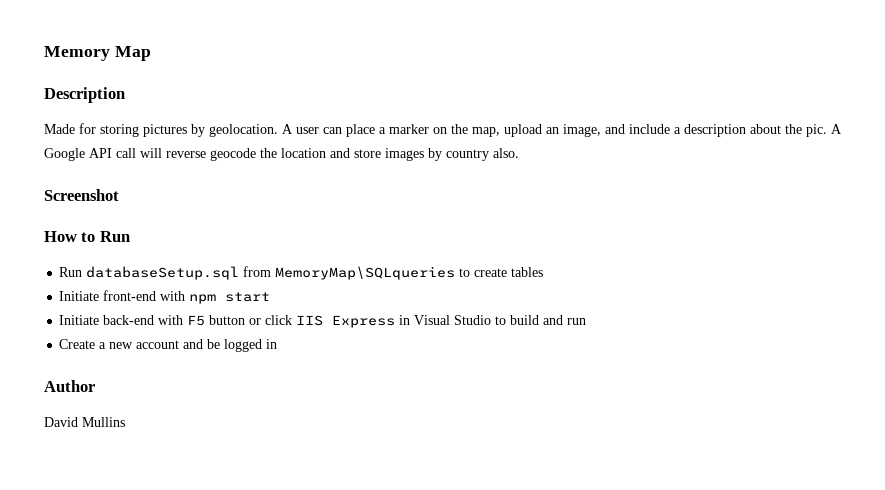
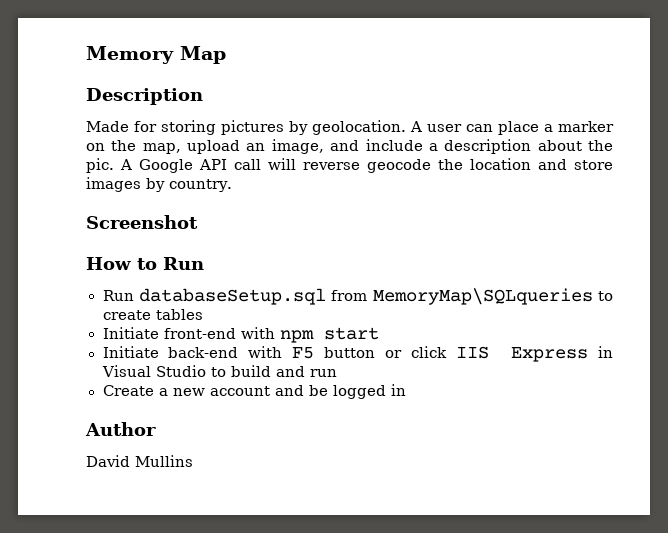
[446,148,519,161] country also. -> [169,179,232,192] country.

